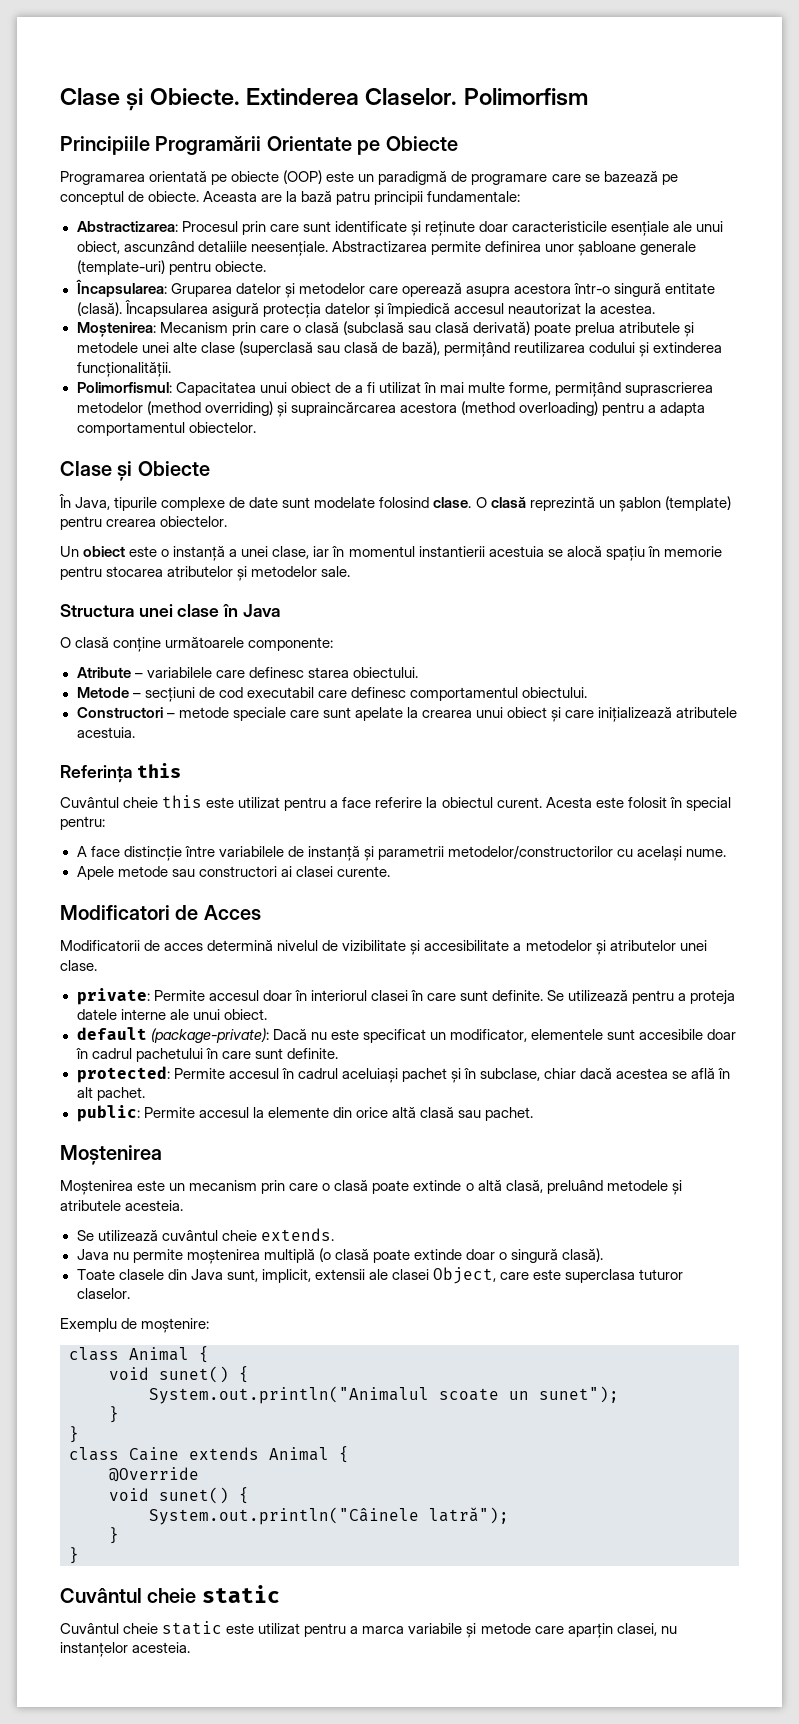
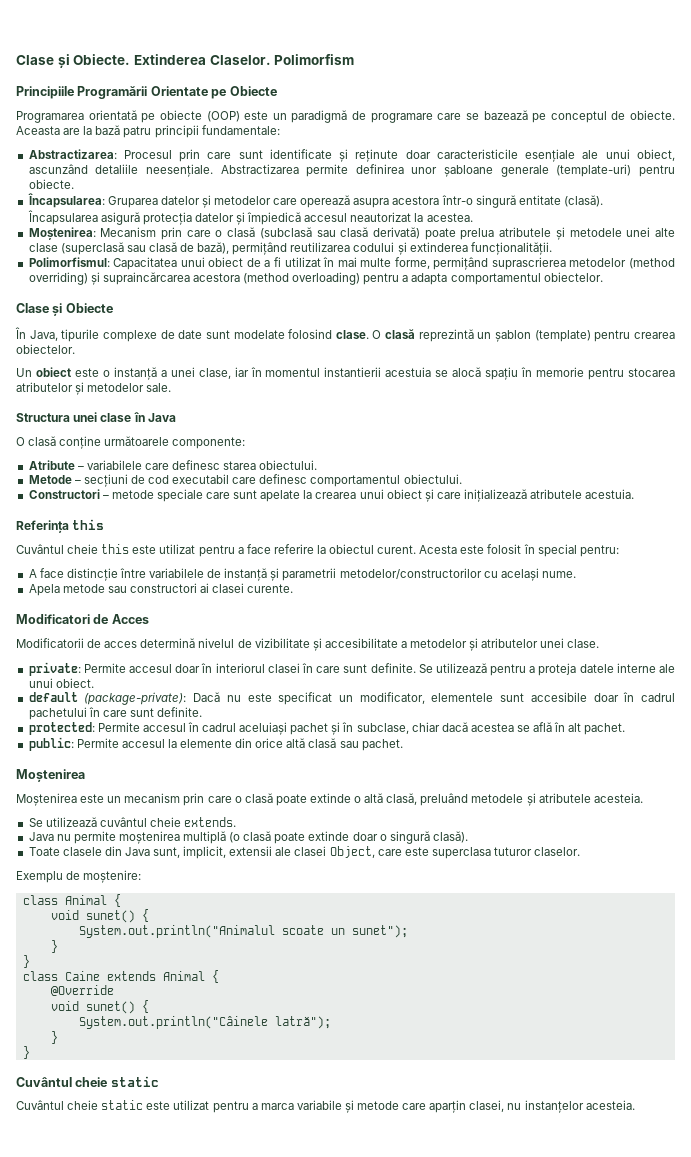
[76,866,114,880] Apele -> [28,584,60,596] Apela

